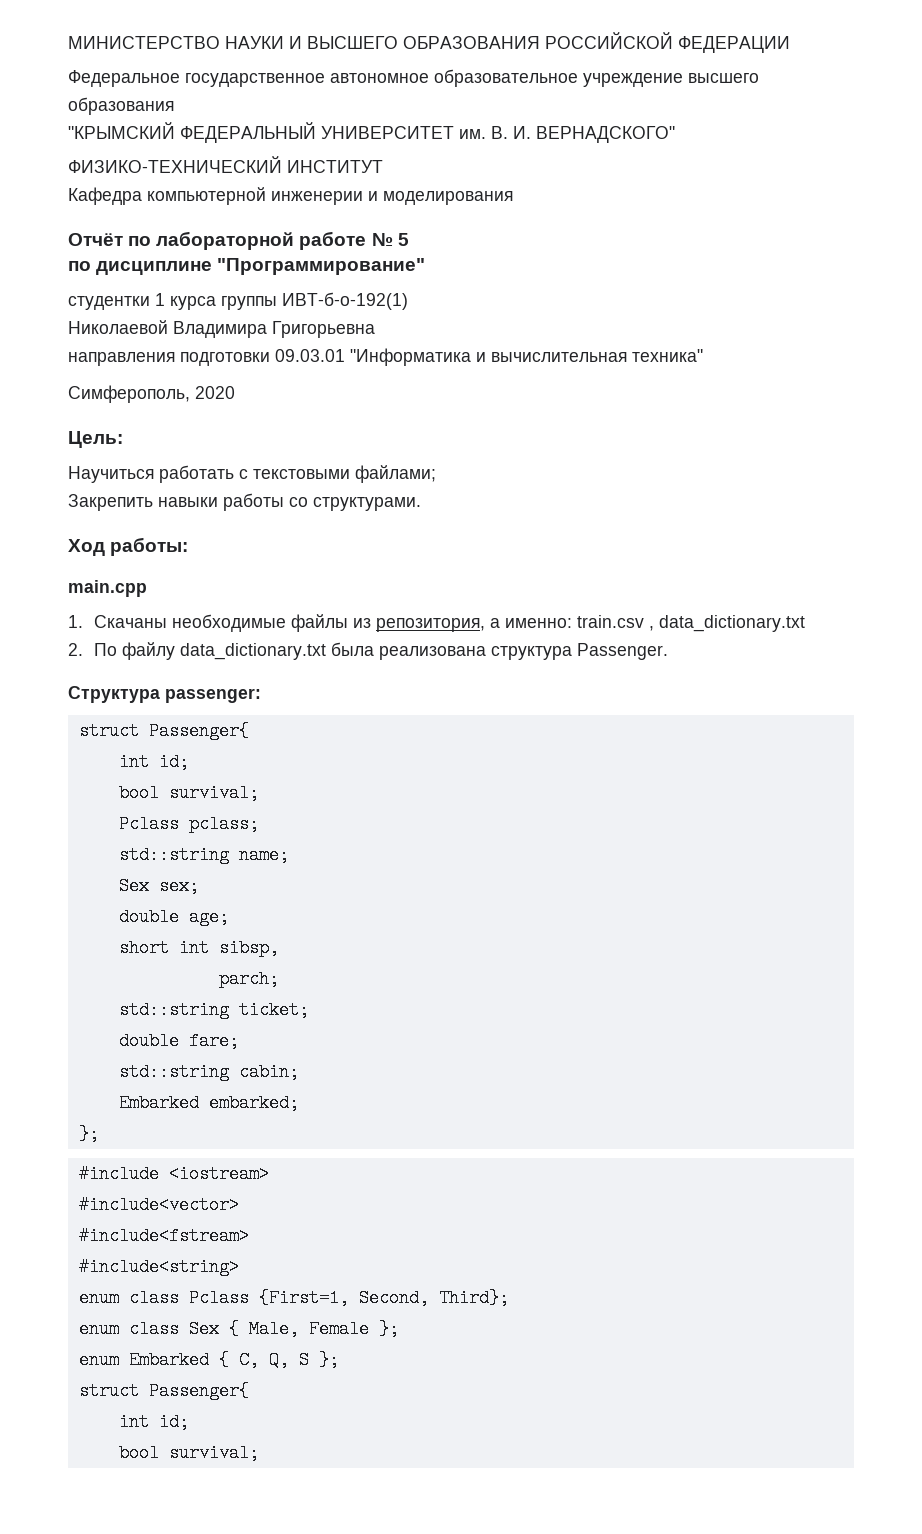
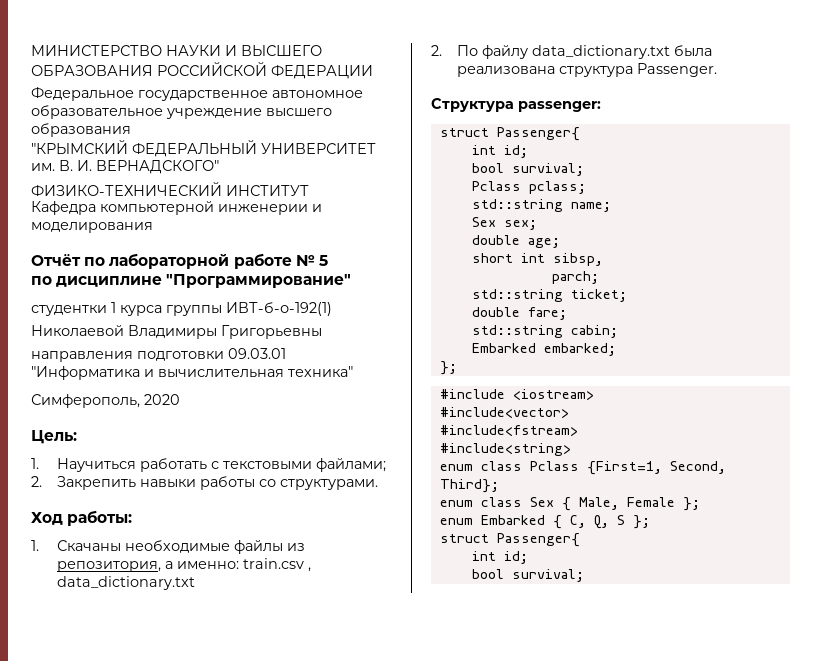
[173,321,375,338] Владимира Григорьевна -> [128,325,322,339] Владимиры Григорьевны
(123, 439) none -> [31,458,39,469] 1.
(436, 474) none -> [31,476,42,487] 2.
[68,580,147,597] // main.cpp -> (133, 518) none

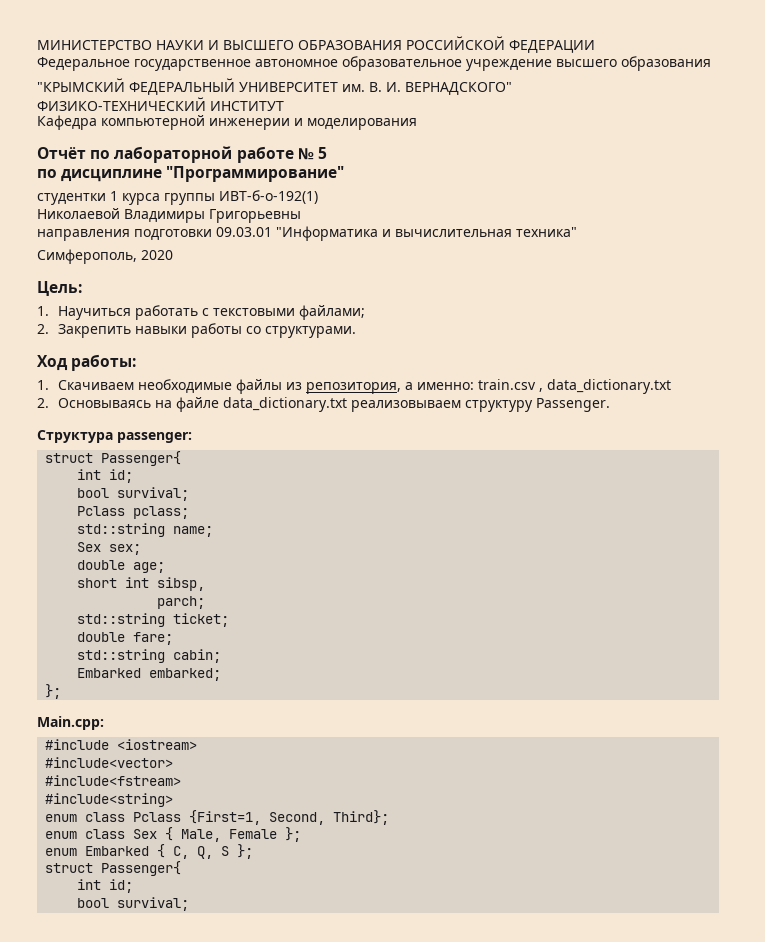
[57,540,122,552] Скачаны -> [57,380,134,390] Скачиваем
[457,45,713,59] [457,66,634,77] По файлу data_dictionary.txt была реализована структура -> [57,397,533,412] Основываясь на файле data_dictionary.txt реализовываем структуру
(457, 368) none -> [37,716,104,730] // Main.cpp:

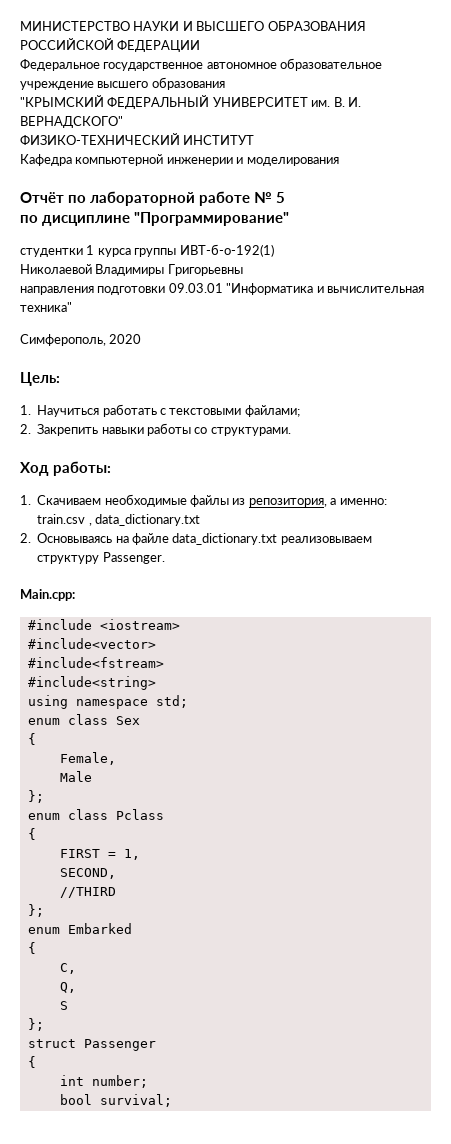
[37,430,192,443] [45,451,182,466] [77,469,134,483] [77,487,190,501] [77,506,190,519] [77,523,214,537] [77,542,142,555] [77,560,166,573] [77,577,206,591] [157,596,206,609] [77,613,230,627] [77,632,174,645] [77,649,222,663] [77,668,222,681] [45,684,62,699] // Структура passenger: // struct Passenger{ // int id; // bool survival; // Pclass pclass; // std::string name; // Sex sex; // double age; // short int sibsp, // parch; // std::string ticket; // double fare; // std::string cabin; // Embarked embarked; // }; -> (165, 558) none
[45,810,390,825] enum class Pclass {First=1, Second, Third}; -> [27,695,188,709] using namespace std;
[165,827,278,842] { Male, Female -> [27,733,36,745] [59,752,116,765] [59,771,92,782] [27,790,44,803] [27,809,164,820] [27,828,36,840] [59,849,140,860] [59,868,116,879] [59,887,116,898] // { // Female, // Male // }; // enum class Pclass // { // FIRST = 1, // SECOND, // //THIRD //
[157,844,166,858] { -> [27,942,36,954] // { //
(190, 852) none -> (76, 968) //
(214, 852) none -> (76, 987) //
(230, 851) none -> (68, 1005) //
[101,861,182,876] [77,879,134,893] Passenger{ // int id; -> [83,1039,156,1051] [27,1056,36,1068] [59,1075,148,1088] Passenger // { // int number;

